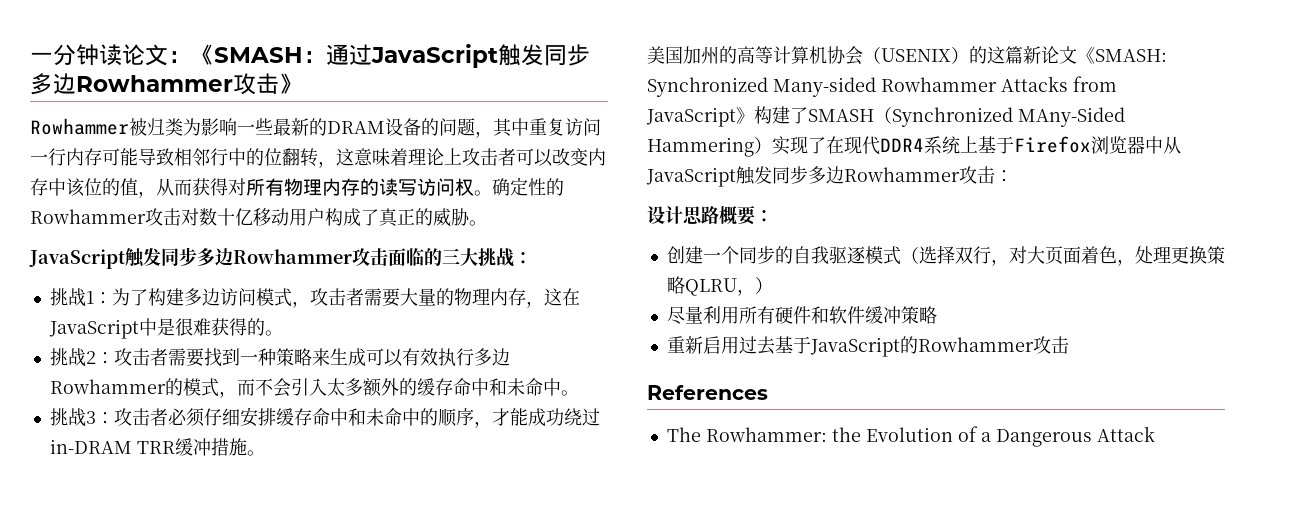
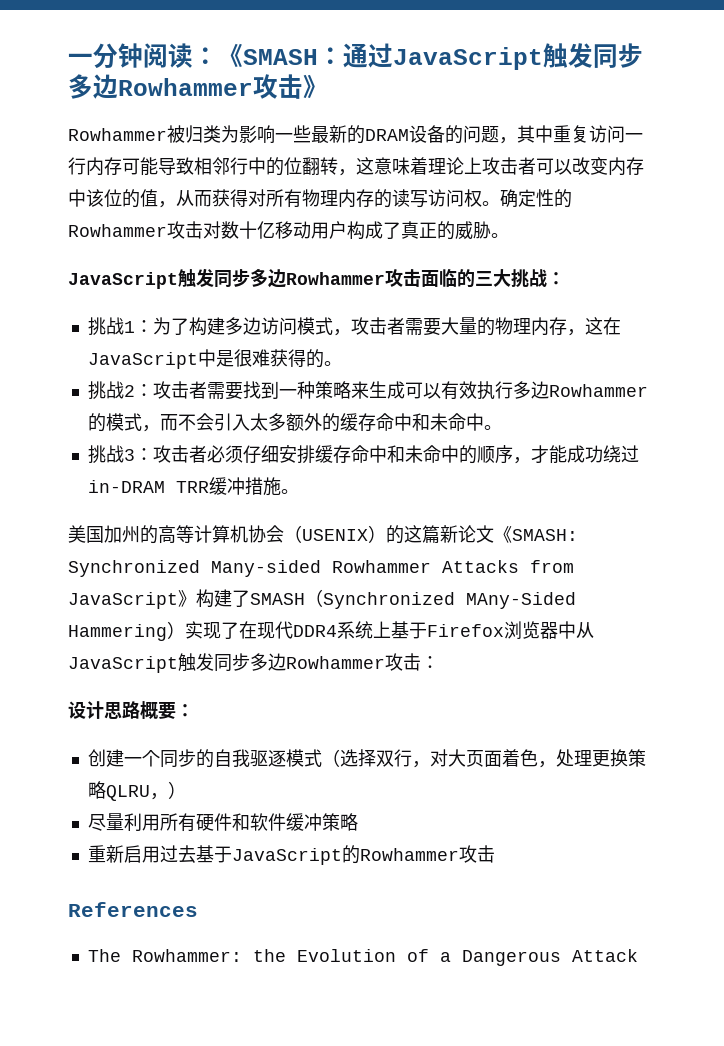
[99,44,168,66] 读论文 -> [143,43,193,68] 阅读

